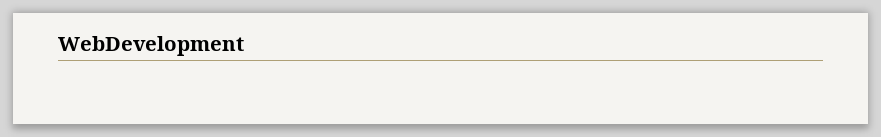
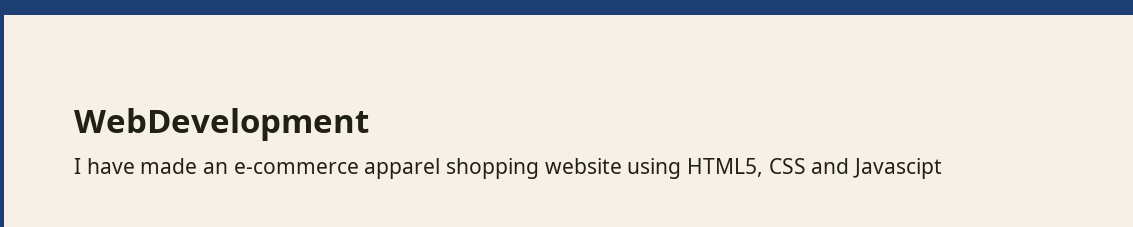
(244, 46) none -> [74,158,943,179] // I have made an e-commerce apparel shopping website using HTML5, CSS and Javascipt

